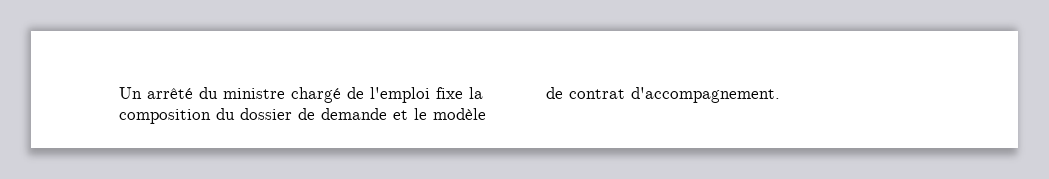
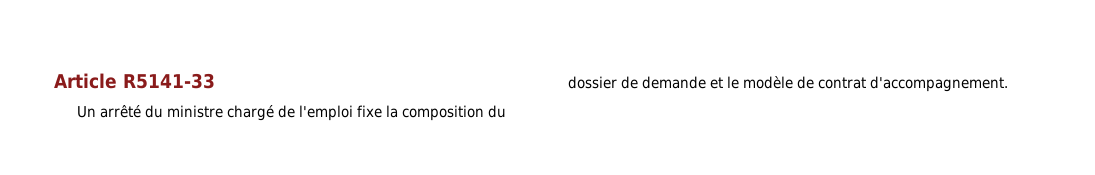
(119, 93) none -> [54,73,215,89] Article R5141-33 //

